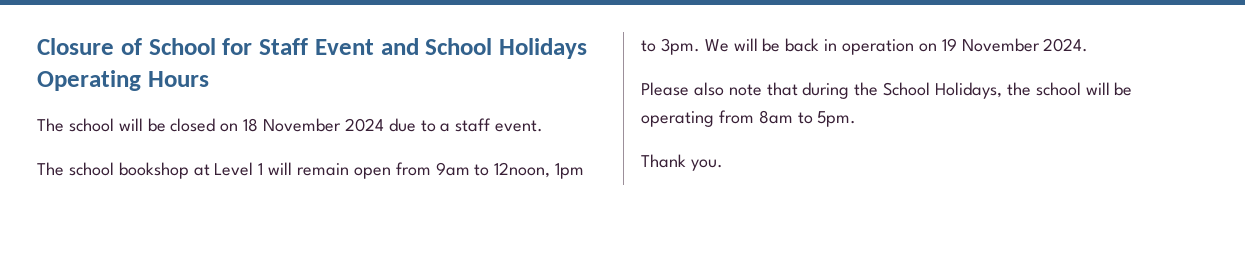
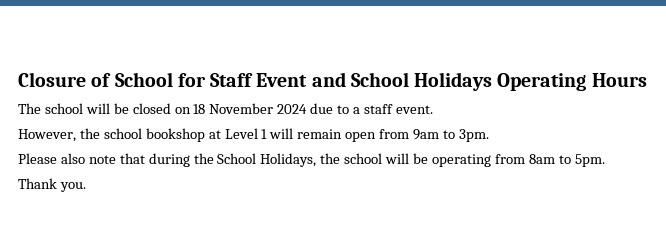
[37,162,64,176] The -> [18,128,100,142] However, the
[494,162,585,179] [641,38,1089,55] 12noon, 1pm to 3pm. We will be back in operation on 19 November 2024. -> [458,129,489,142] 3pm.

